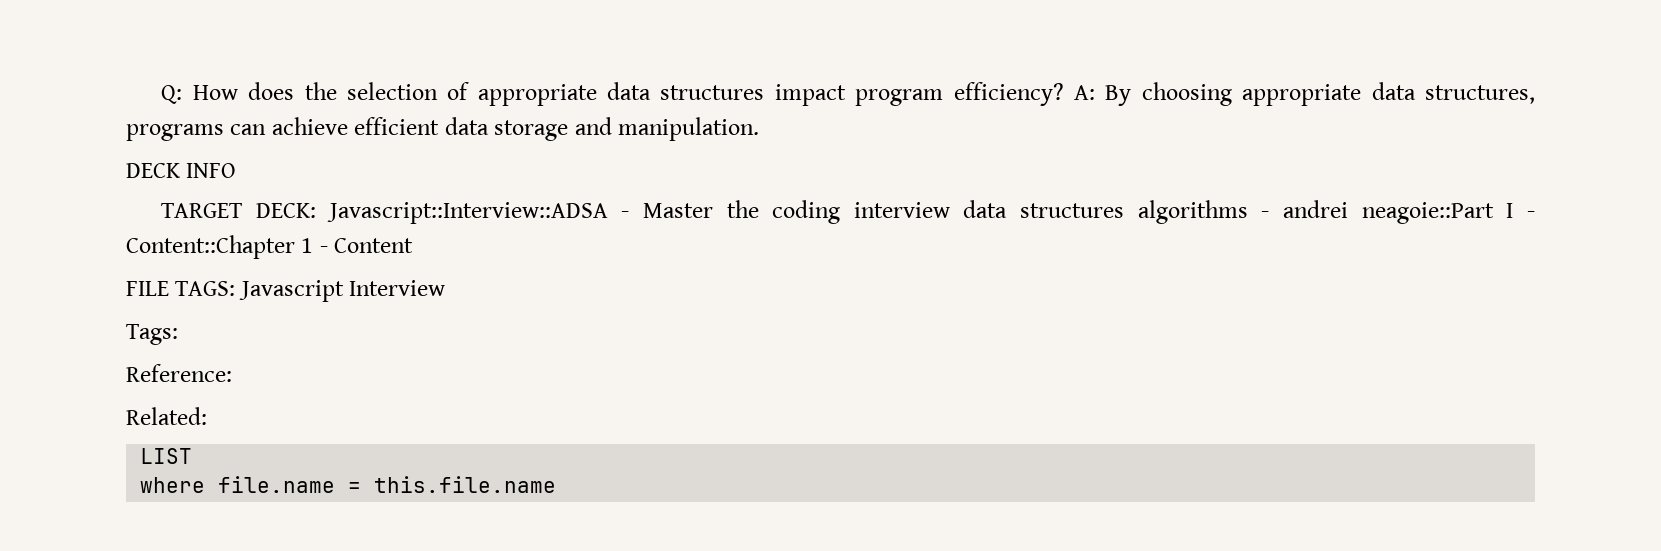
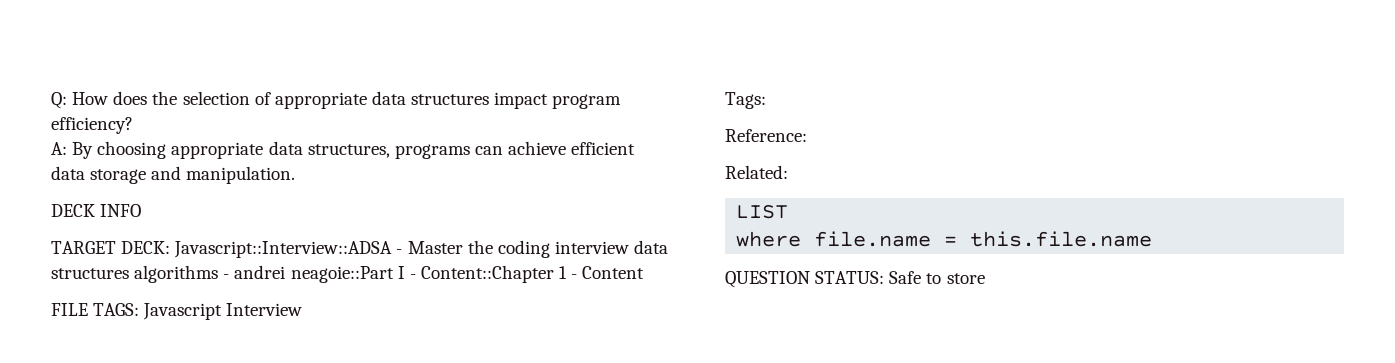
(1064, 94) none -> (133, 125) //
(557, 484) none -> [725,271,985,288] // QUESTION STATUS: Safe to store

